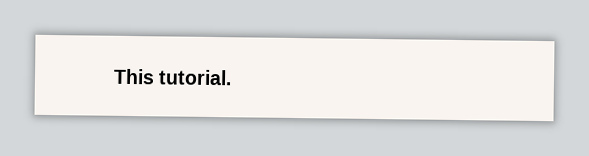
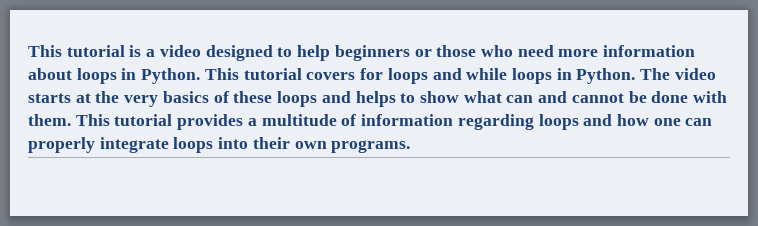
[113,68,233,86] This tutorial. -> [28,45,696,61] [28,68,716,84] [28,91,728,107] [28,114,713,130] [28,137,411,153] This tutorial is a video designed to help beginners or those who need more information about loops in Python. This tutorial covers for loops and while loops in Python. The video starts at the very basics of these loops and helps to show what can and cannot be done with them. This tutorial provides a multitude of information regarding loops and how one can properly integrate loops into their own programs.

